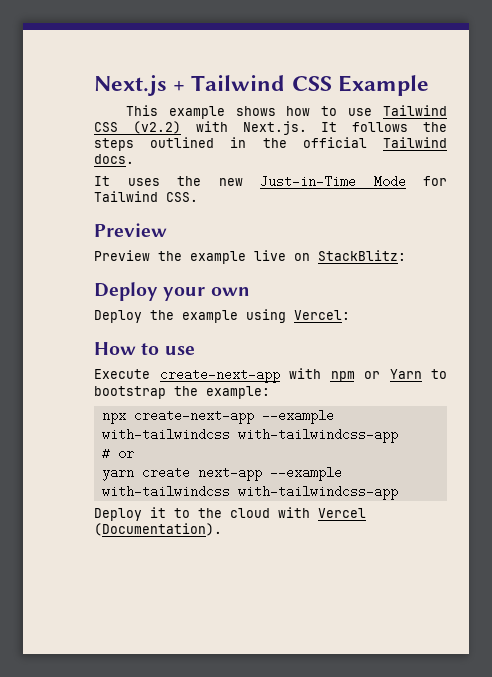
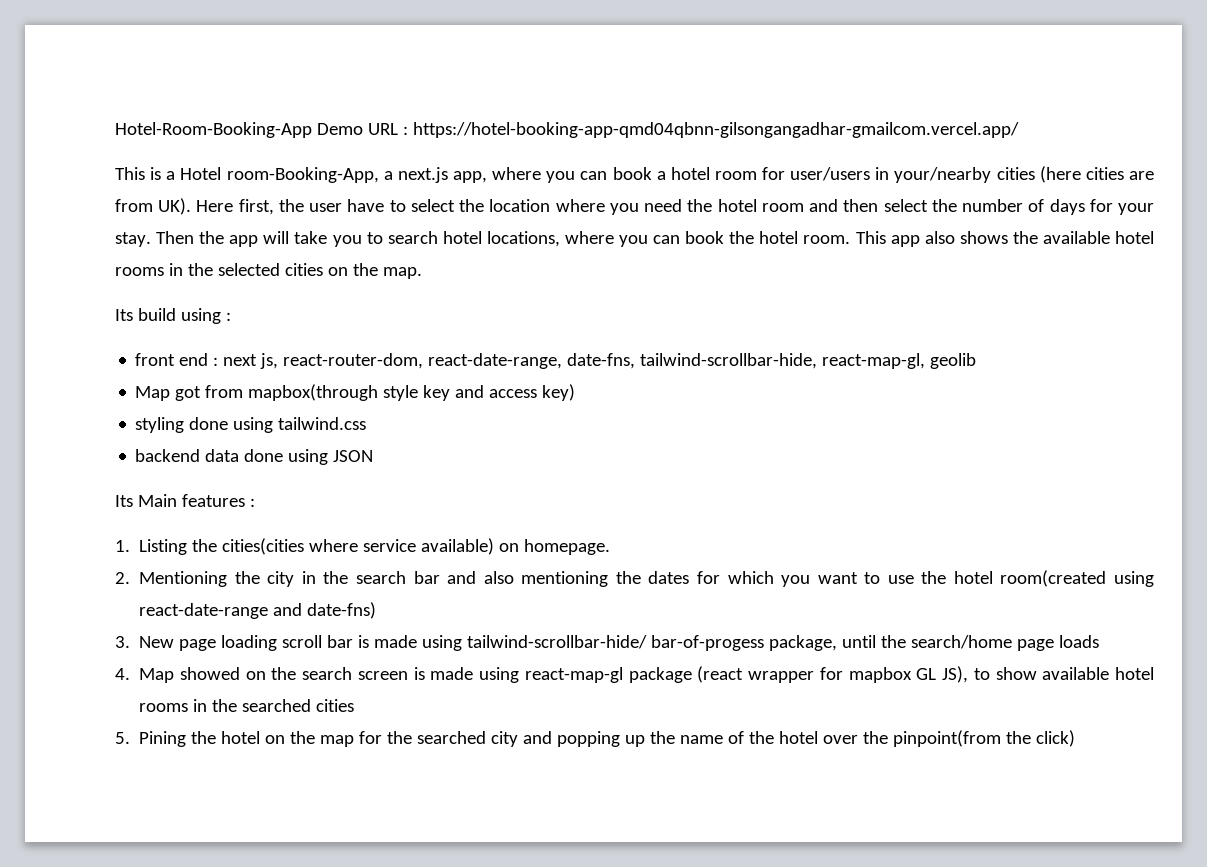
[94,75,429,96] [125,105,447,119] [94,121,447,135] [94,137,447,151] [94,154,134,164] [94,175,447,188] [94,191,198,202] [94,223,167,237] [94,250,406,264] [94,282,250,301] [94,309,350,323] [94,342,195,355] [94,368,447,383] [94,386,270,399] [101,409,334,424] [101,428,398,443] [101,447,134,460] [101,466,342,481] [101,485,398,500] [94,507,366,521] [94,523,222,536] Next.js + Tailwind CSS Example // This example shows how to use Tailwind CSS (v2.2) with Next.js. It follows the steps outlined in the official Tailwind docs. // It uses the new Just-in-Time Mode for Tailwind CSS. // Preview // Preview the example live on StackBlitz: // Deploy your own // Deploy the example using Vercel: // How to use // Execute create-next-app with npm or Yarn to bootstrap the example: // npx create-next-app --example with-tailwindcss with-tailwindcss-app // # or // yarn create next-app --example with-tailwindcss with-tailwindcss-app // Deploy it to the cloud with Vercel (Documentation). -> [115,122,1019,138] [115,166,1154,183] [115,198,1155,215] [115,231,1155,247] [115,263,422,279] [115,308,231,324] [135,353,977,369] [135,384,576,401] [135,417,367,433] [135,449,374,465] [115,494,255,507] [115,538,611,555] [115,570,1155,587] [139,602,377,619] [115,635,1100,651] [115,666,1154,683] [139,699,355,712] [115,730,1076,747] Hotel-Room-Booking-App Demo URL : https://hotel-booking-app-qmd04qbnn-gilsongangadhar-gmailcom.vercel.app/ // This is a Hotel room-Booking-App, a next.js app, where you can book a hotel room for user/users in your/nearby cities (here cities are from UK). Here first, the user have to select the location where you need the hotel room and then select the number of days for your stay. Then the app will take you to search hotel locations, where you can book the hotel room. This app also shows the available hotel rooms in the selected cities on the map. // Its build using : // front end : next js, react-router-dom, react-date-range, date-fns, tailwind-scrollbar-hide, react-map-gl, geolib // Map got from mapbox(through style key and access key) // styling done using tailwind.css // backend data done using JSON // Its Main features : // 1. Listing the cities(cities where service available) on homepage. // 2. Mentioning the city in the search bar and also mentioning the dates for which you want to use the hotel room(created using react-date-range and date-fns) // 3. New page loading scroll bar is made using tailwind-scrollbar-hide/ bar-of-progess package, until the search/home page loads // 4. Map showed on the search screen is made using react-map-gl package (react wrapper for mapbox GL JS), to show available hotel rooms in the searched cities // 5. Pining the hotel on the map for the searched city and popping up the name of the hotel over the pinpoint(from the click)

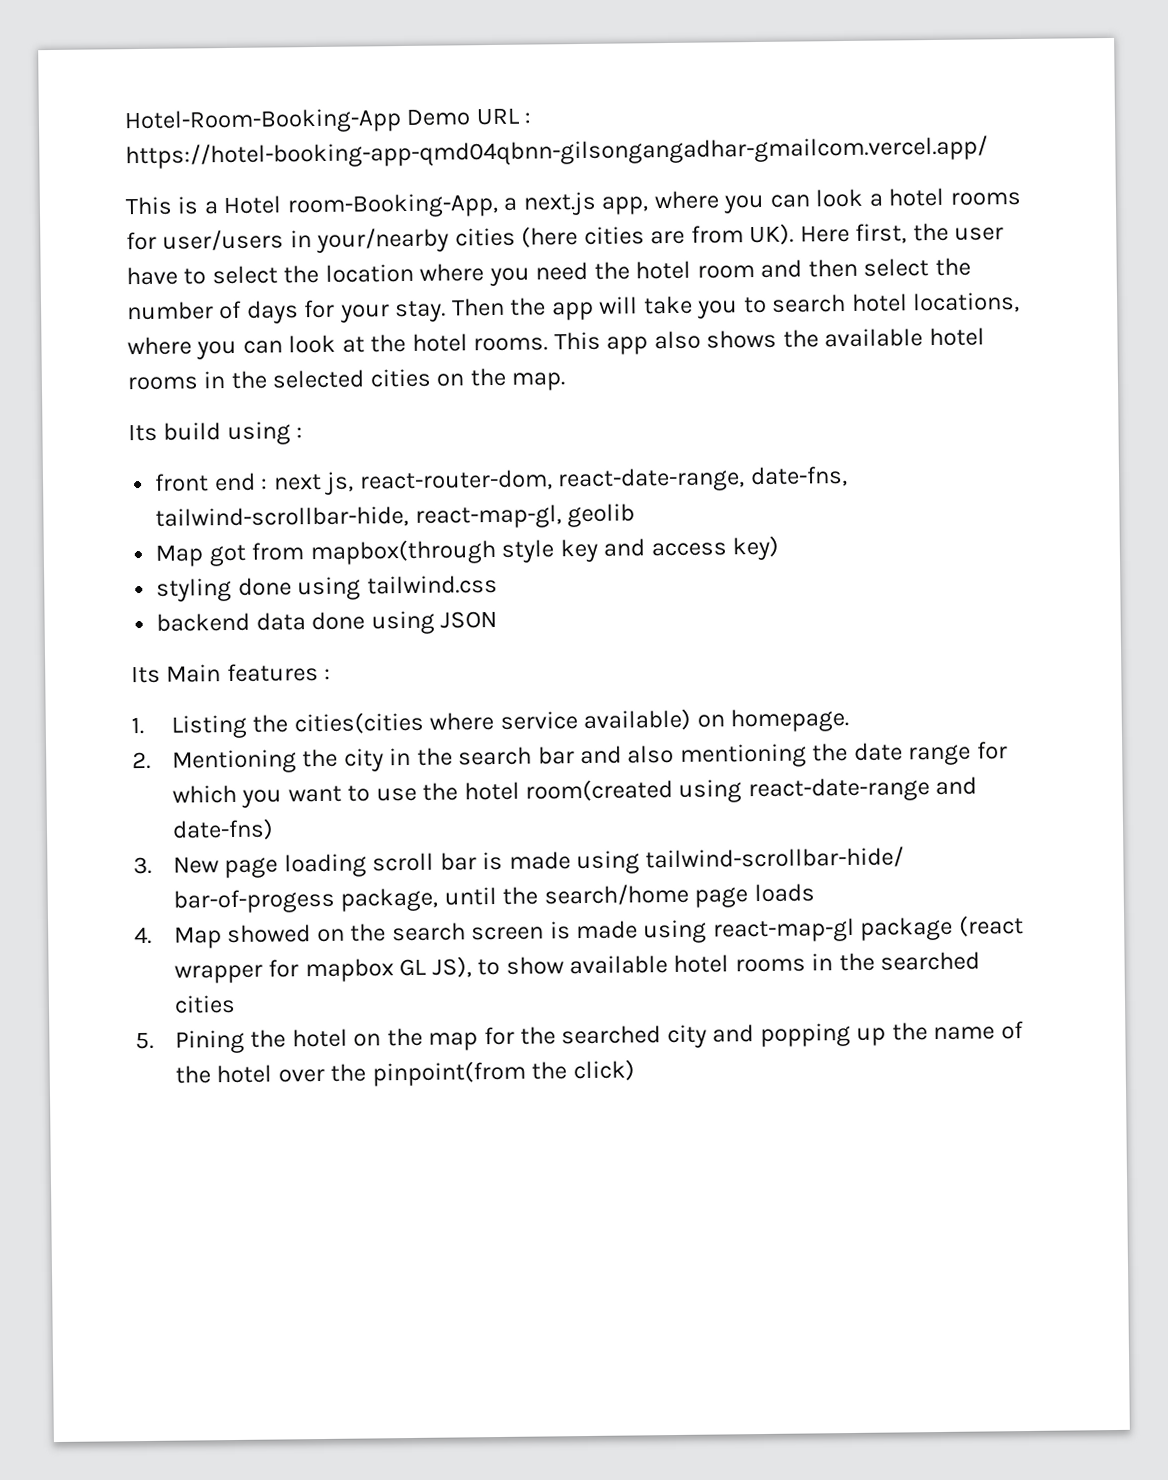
[612,167,652,180] book -> [815,188,864,208] look
[714,171,757,180] room -> [949,192,1021,206] rooms
[685,231,851,244] book the hotel room. -> [288,333,549,354] look at the hotel rooms.
[648,571,690,584] dates -> [853,742,972,766] date range

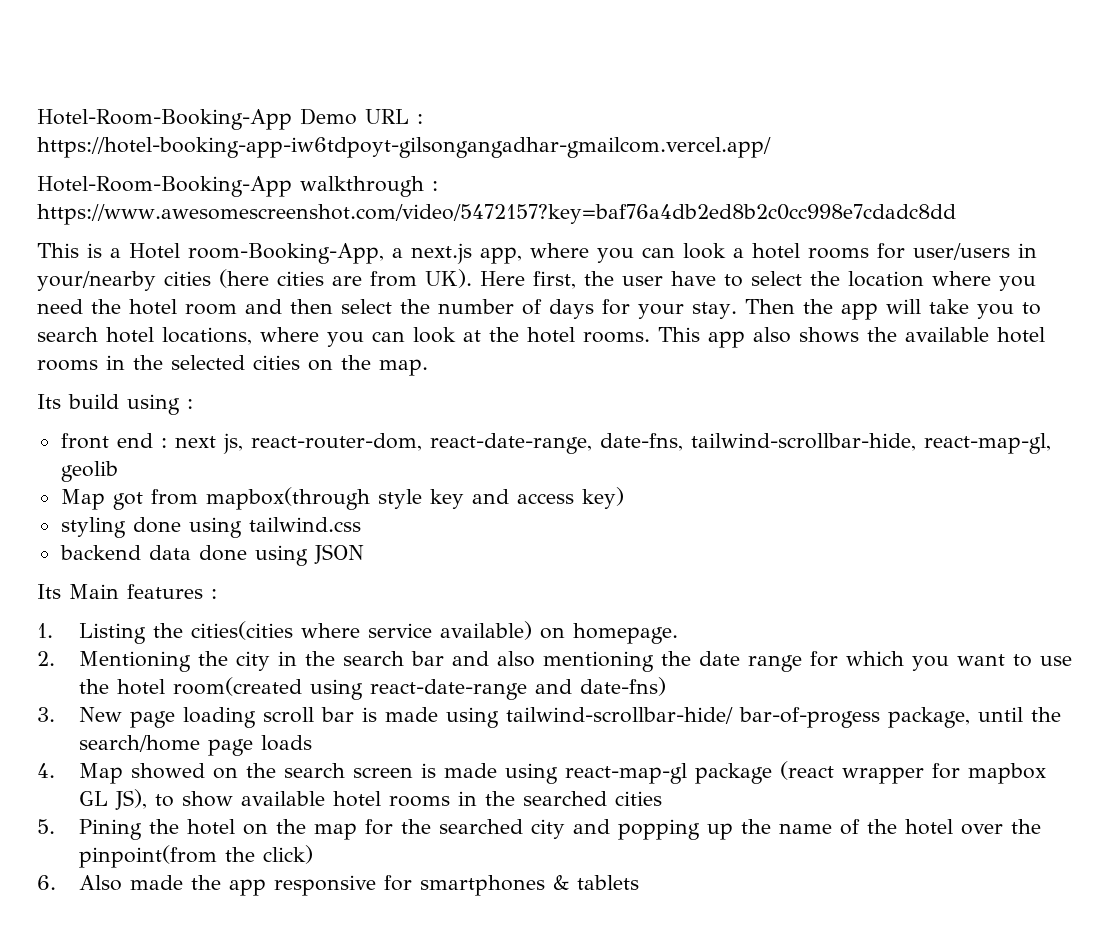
[125,135,988,170] https://hotel-booking-app-qmd04qbnn-gilsongangadhar-gmailcom.vercel.app/ -> [37,137,771,158] [37,176,438,197] [37,204,956,225] https://hotel-booking-app-iw6tdpoyt-gilsongangadhar-gmailcom.vercel.app/ // Hotel-Room-Booking-App walkthrough : https://www.awesomescreenshot.com/video/5472157?key=baf76a4db2ed8b2c0cc998e7cdadc8dd
(635, 1070) none -> [37,875,639,896] // 6. Also made the app responsive for smartphones & tablets

